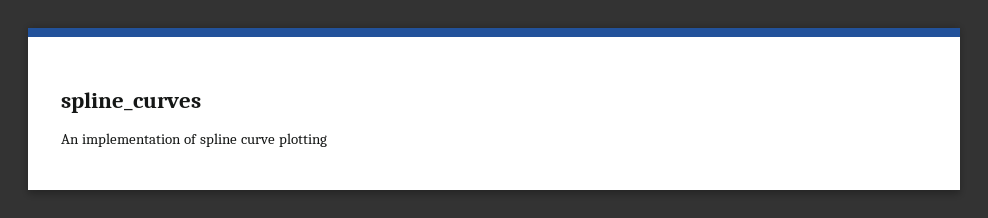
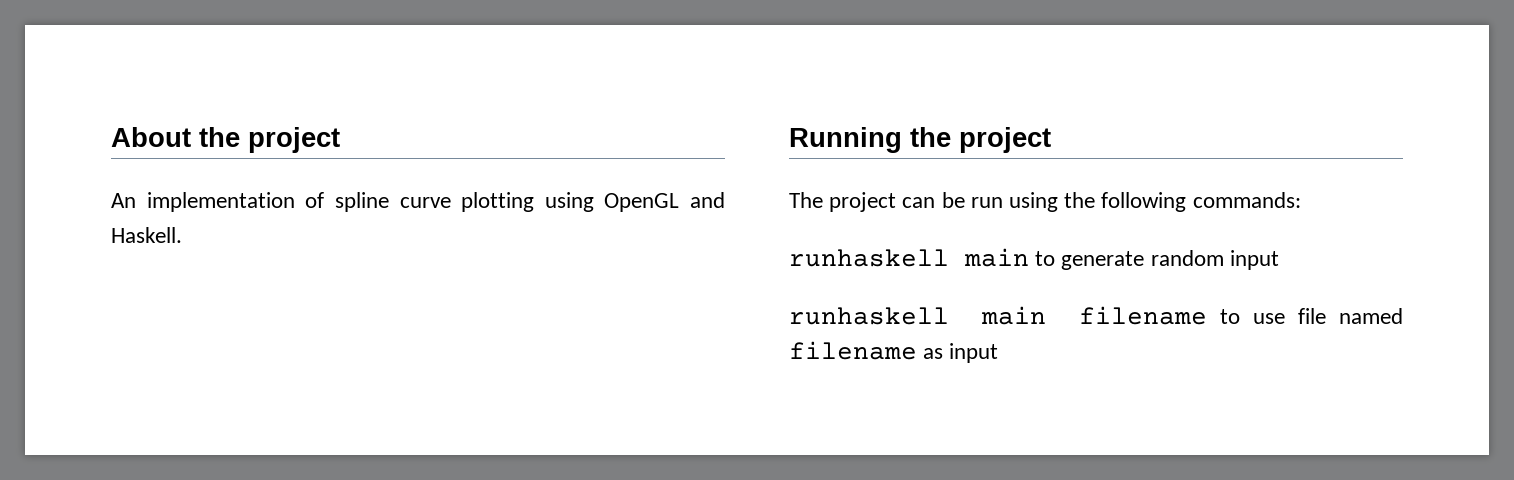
[61,92,201,113] spline_curves -> [111,127,340,153] About the project
(327, 140) none -> [544,192,725,212] [111,227,182,243] [789,127,1051,153] [789,192,1301,212] [789,248,1279,270] [789,306,1403,325] [789,341,999,363] using OpenGL and Haskell. // Running the project // The project can be run using the following commands: // runhaskell main to generate random input // runhaskell main filename to use file named filename as input

